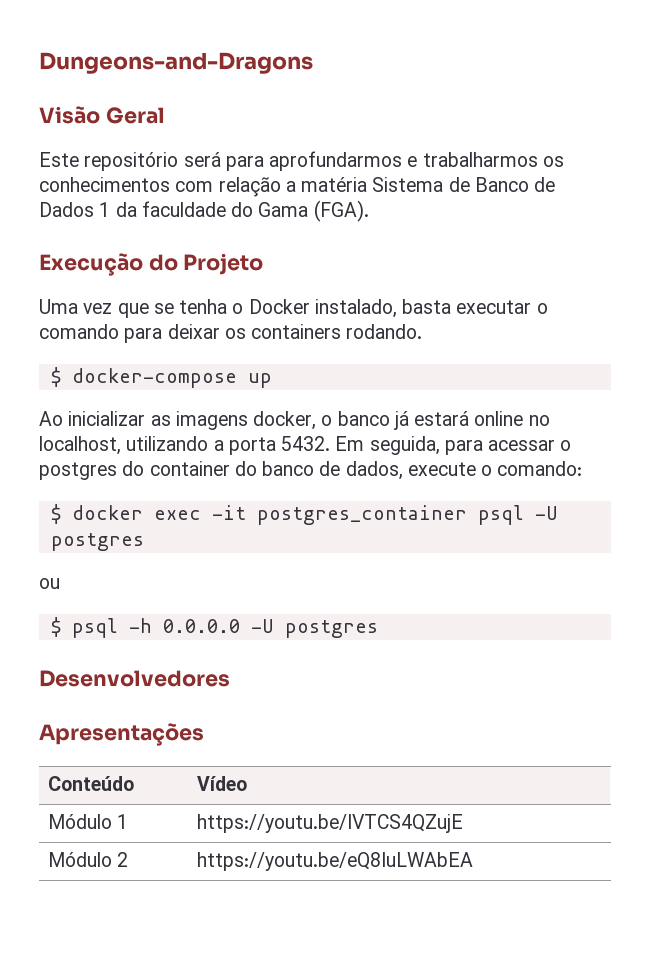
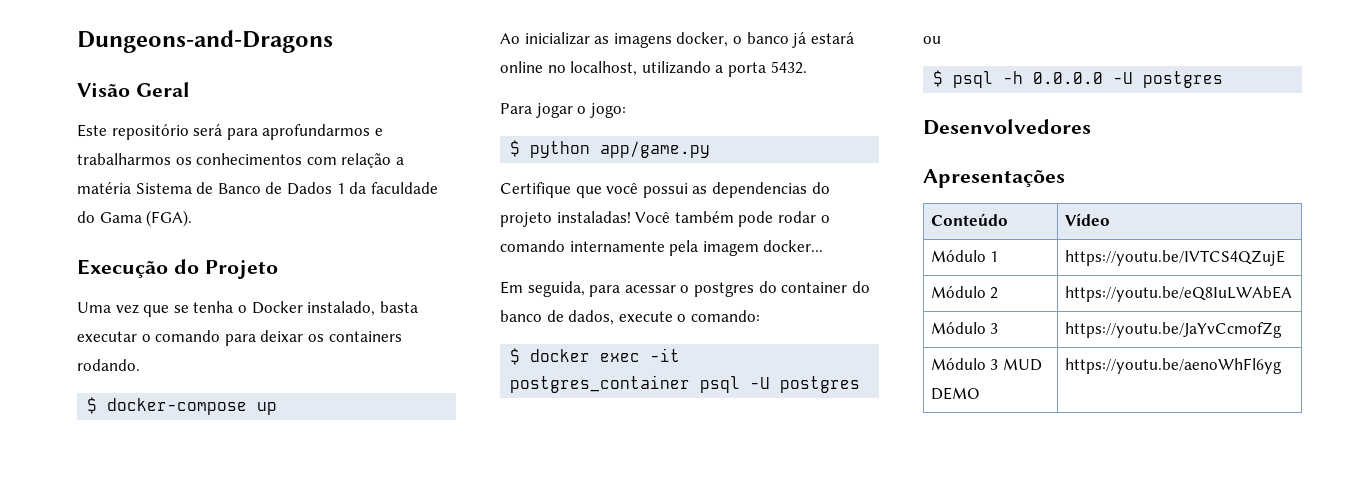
(331, 443) none -> [500,103,626,118] [510,140,711,158] [500,182,830,198] [500,211,830,227] [500,240,824,256] // Para jogar o jogo: // $ python app/game.py // Certifique que você possui as dependencias do projeto instaladas! Você também pode rodar o comando internamente pela imagem docker... //
(473, 861) none -> [930,322,999,334] [1064,322,1282,338] [930,358,1042,371] [930,387,980,400] [1064,358,1282,374] // Módulo 3 | https://youtu.be/JaYvCcmofZg // Módulo 3 MUD DEMO | https://youtu.be/aenoWhFl6yg

